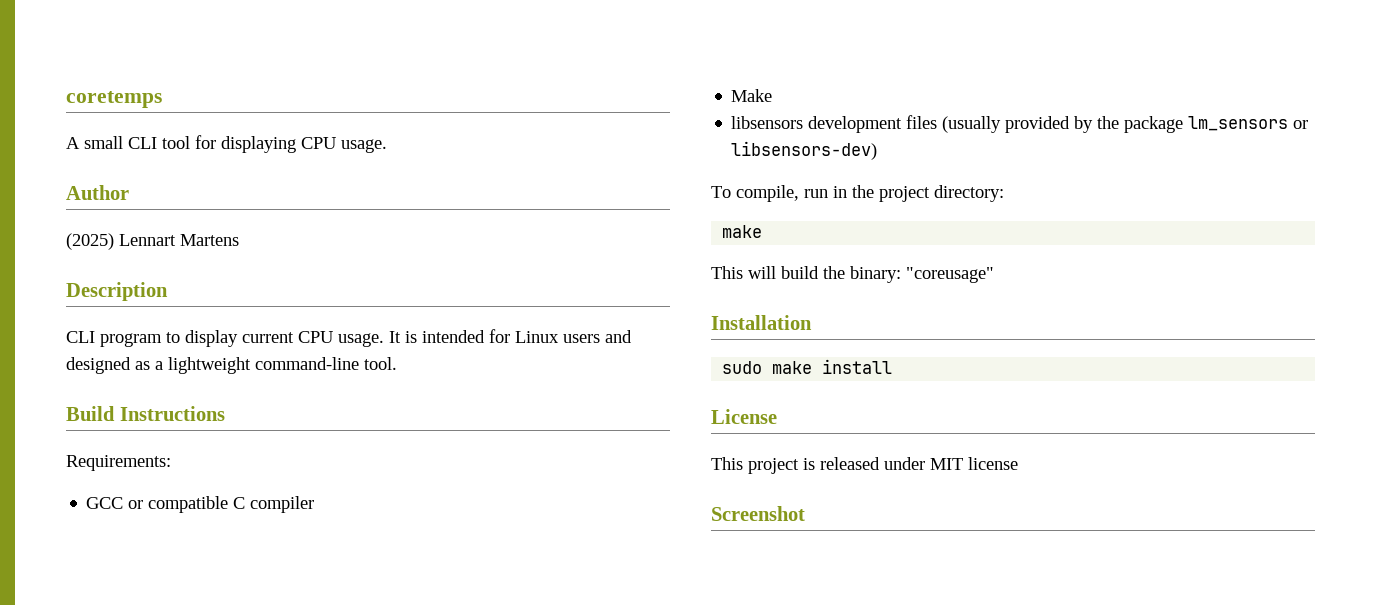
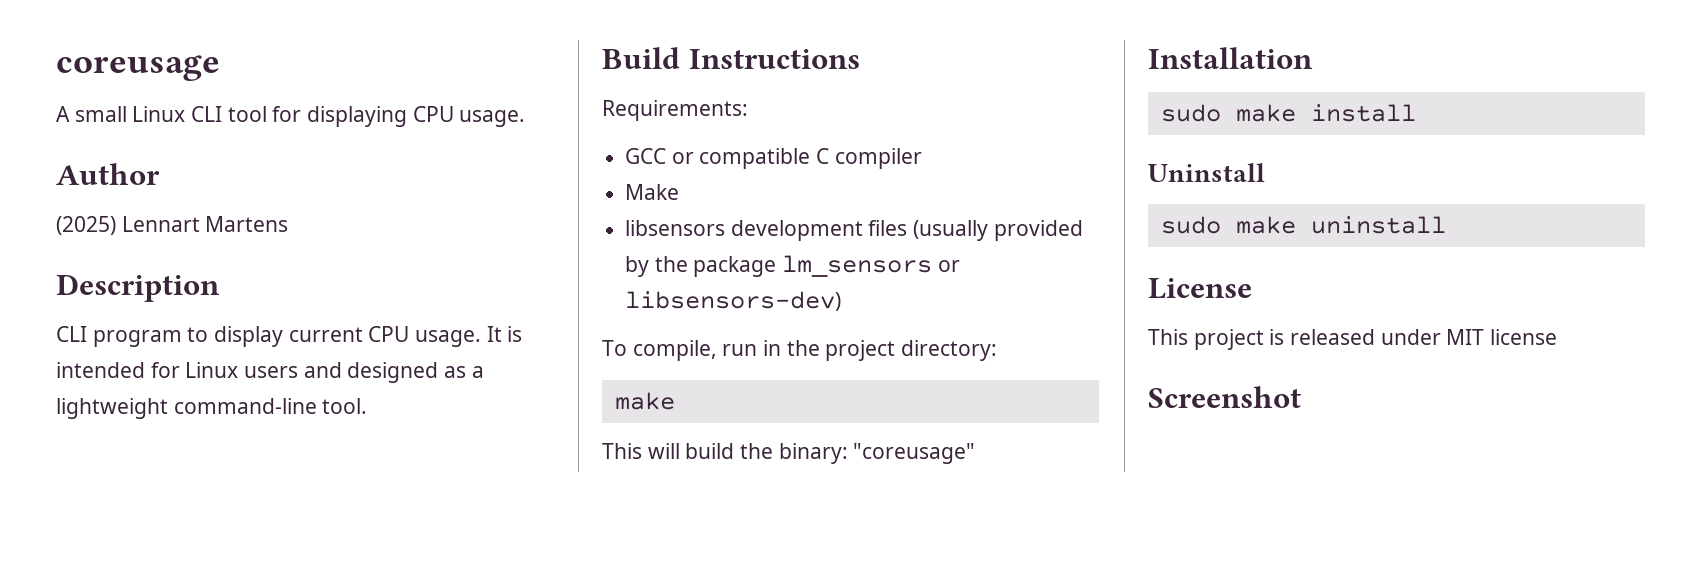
[66,91,162,108] coretemps -> [56,55,220,81] coreusage
(123, 142) none -> [132,106,186,122] Linux
(893, 366) none -> [1148,163,1265,182] [1160,216,1446,234] // Uninstall // sudo make uninstall

